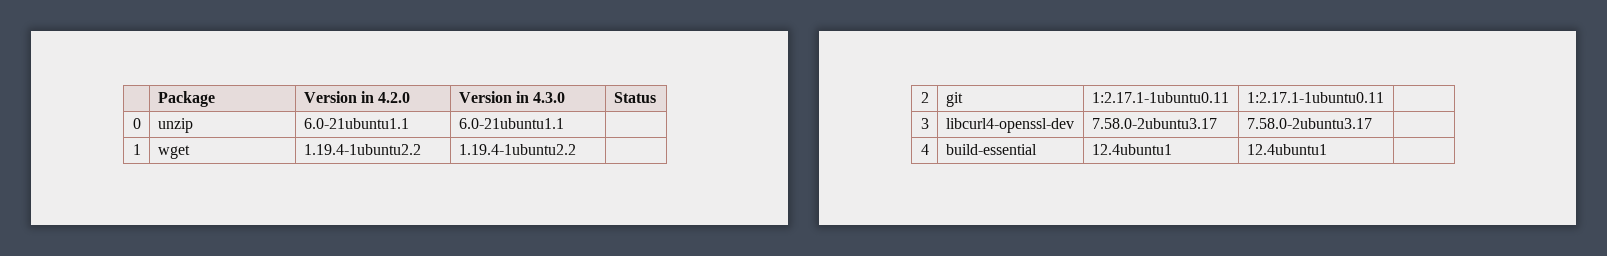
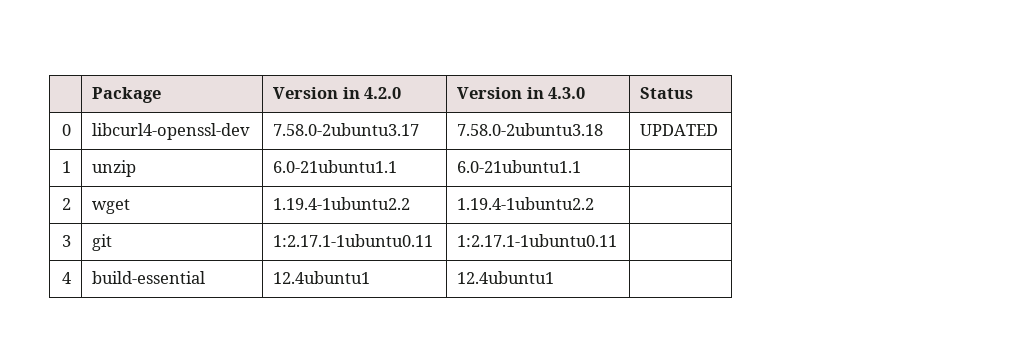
(142, 123) none -> [92,123,251,140] [273,123,420,136] [457,123,604,136] [640,124,719,136] [61,161,71,173] | libcurl4-openssl-dev | 7.58.0-2ubuntu3.17 | 7.58.0-2ubuntu3.18 | UPDATED // 1
[133,144,142,155] 1 -> [61,198,71,210] 2
[921,92,930,103] 2 -> [61,235,71,247] 3
[921,118,930,129] [945,118,1074,133] [1091,118,1217,129] [1246,118,1372,129] // 3 | libcurl4-openssl-dev | 7.58.0-2ubuntu3.17 | 7.58.0-2ubuntu3.17 | -> (618, 240) none

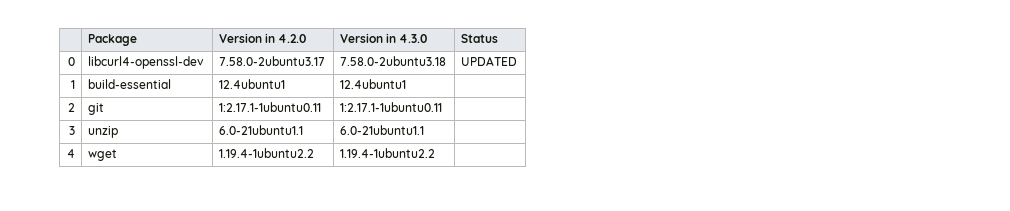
[92,160,137,177] [273,160,398,173] [457,160,582,173] [61,198,71,210] [92,199,131,214] [273,197,411,210] [457,197,595,210] [61,235,71,247] [92,234,113,251] [273,234,434,247] [457,234,618,247] [61,272,71,284] [92,271,206,284] [273,271,371,284] [457,271,555,284] unzip | 6.0-21ubuntu1.1 | 6.0-21ubuntu1.1 | // 2 | wget | 1.19.4-1ubuntu2.2 | 1.19.4-1ubuntu2.2 | // 3 | git | 1:2.17.1-1ubuntu0.11 | 1:2.17.1-1ubuntu0.11 | // 4 | build-essential | 12.4ubuntu1 | 12.4ubuntu1 -> [87,79,171,89] [218,79,285,89] [339,79,406,89] [68,103,76,112] [87,103,104,115] [218,102,321,112] [339,102,442,112] [69,126,76,135] [87,126,118,138] [218,125,303,135] [339,125,424,135] [67,149,76,158] [87,149,117,161] [218,148,314,158] [339,148,435,158] build-essential | 12.4ubuntu1 | 12.4ubuntu1 | // 2 | git | 1:2.17.1-1ubuntu0.11 | 1:2.17.1-1ubuntu0.11 | // 3 | unzip | 6.0-21ubuntu1.1 | 6.0-21ubuntu1.1 | // 4 | wget | 1.19.4-1ubuntu2.2 | 1.19.4-1ubuntu2.2

